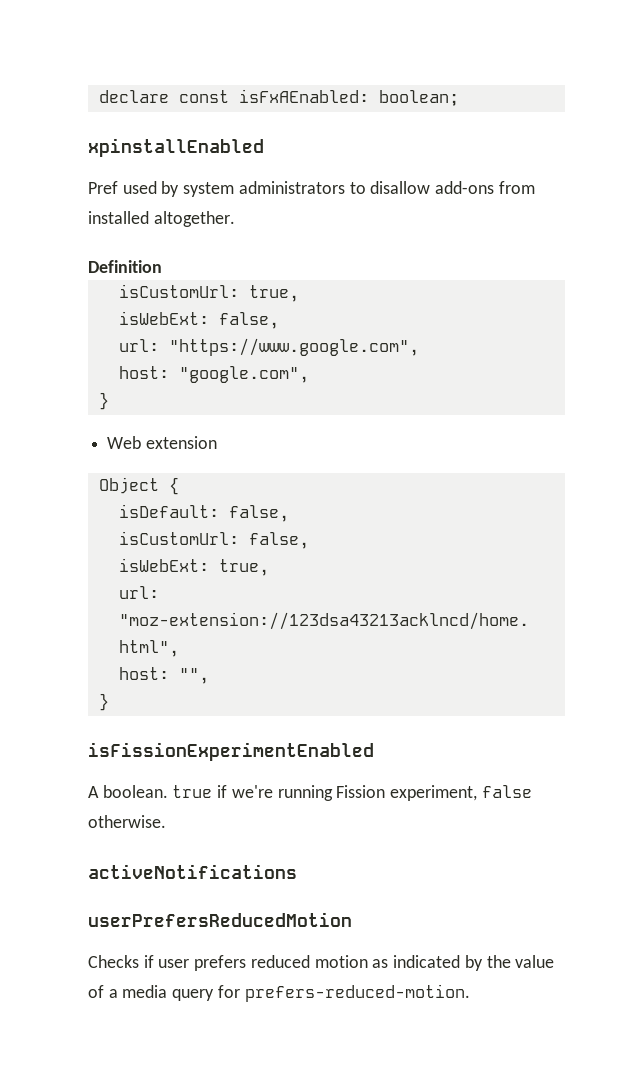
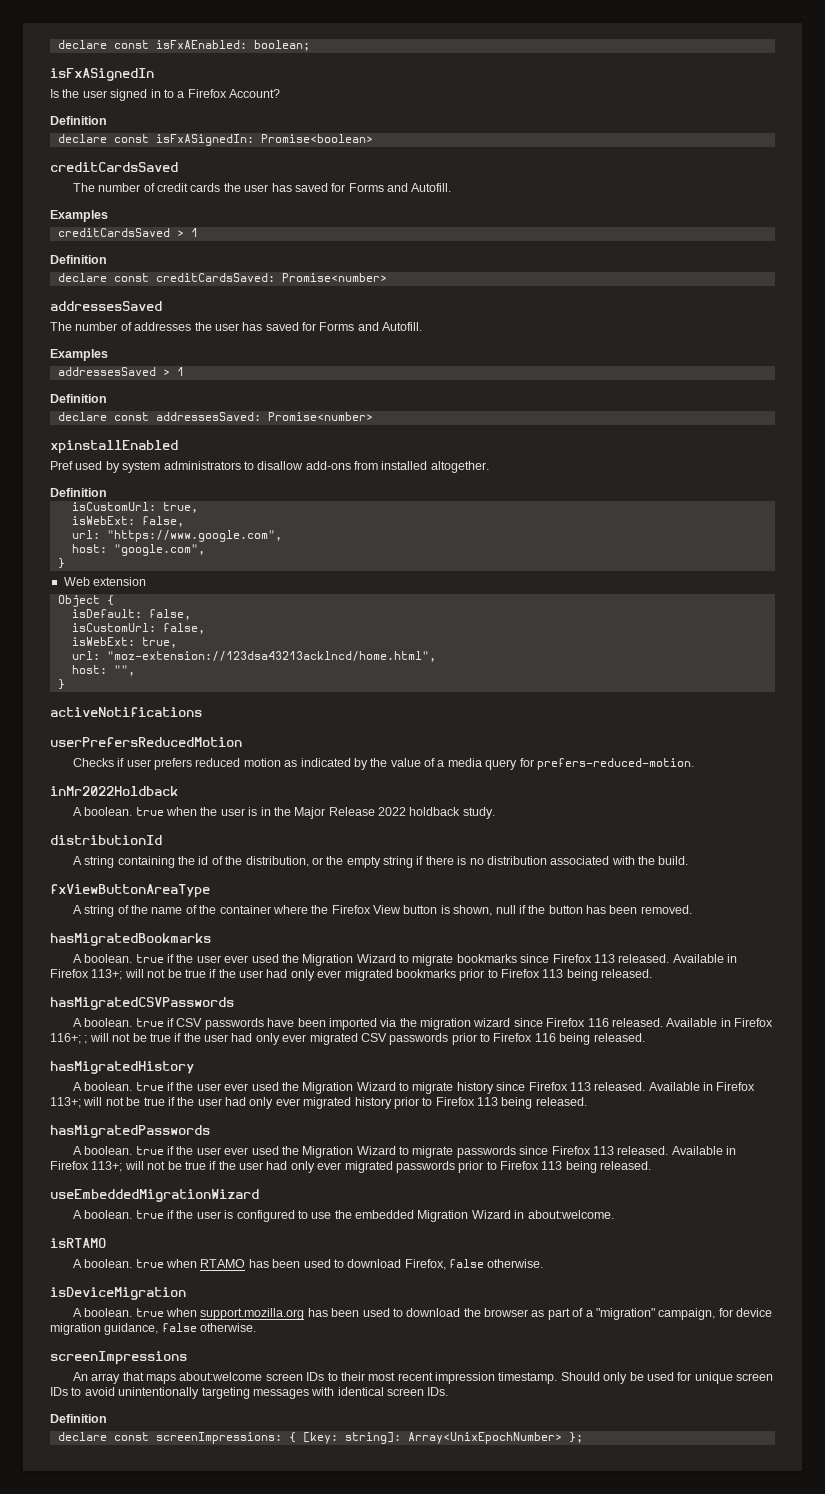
(459, 98) none -> [50,68,154,81] [50,89,280,101] [50,116,107,125] [57,134,373,146] [50,162,178,172] [72,183,452,192] [50,210,108,222] [57,228,198,237] [50,255,107,264] [57,273,387,282] [50,301,162,311] [50,322,423,331] [50,349,108,361] [57,367,184,376] [50,394,107,403] [57,412,373,421] // isFxASignedIn // Is the user signed in to a Firefox Account? // Definition // declare const isFxASignedIn: Promise<boolean> // creditCardsSaved // The number of credit cards the user has saved for Forms and Autofill. // Examples // creditCardsSaved > 1 // Definition // declare const creditCardsSaved: Promise<number> // addressesSaved // The number of addresses the user has saved for Forms and Autofill. // Examples // addressesSaved > 1 // Definition // declare const addressesSaved: Promise<number>
[88,742,374,761] [88,785,532,801] [88,815,166,828] // isFissionExperimentEnabled // A boolean. true if we're running Fission experiment, false otherwise. -> (65, 684) none
(470, 993) none -> [50,786,178,796] [72,807,495,819] [50,835,162,845] [72,856,689,868] [50,884,210,898] [72,905,692,917] [50,933,211,946] [72,954,738,966] [50,969,653,981] [50,997,234,1010] [72,1018,774,1030] [50,1033,645,1045] [50,1061,194,1074] [72,1082,756,1094] [50,1097,587,1109] [50,1125,210,1138] [72,1146,737,1158] [50,1161,652,1173] [50,1189,259,1202] [72,1210,614,1222] [50,1238,106,1248] [72,1259,544,1270] [50,1287,186,1300] [72,1308,773,1320] [50,1323,257,1335] [50,1351,187,1365] [72,1372,774,1384] [50,1387,449,1399] [50,1414,107,1423] [57,1432,583,1444] // inMr2022Holdback // A boolean. true when the user is in the Major Release 2022 holdback study. // distributionId // A string containing the id of the distribution, or the empty string if there is no distribution associated with the build. // fxViewButtonAreaType // A string of the name of the container where the Firefox View button is shown, null if the button has been removed. // hasMigratedBookmarks // A boolean. true if the user ever used the Migration Wizard to migrate bookmarks since Firefox 113 released. Available in Firefox 113+; will not be true if the user had only ever migrated bookmarks prior to Firefox 113 being released. // hasMigratedCSVPasswords // A boolean. true if CSV passwords have been imported via the migration wizard since Firefox 116 released. Available in Firefox 116+; ; will not be true if the user had only ever migrated CSV passwords prior to Firefox 116 being released. // hasMigratedHistory // A boolean. true if the user ever used the Migration Wizard to migrate history since Firefox 113 released. Available in Firefox 113+; will not be true if the user had only ever migrated history prior to Firefox 113 being released. // hasMigratedPasswords // A boolean. true if the user ever used the Migration Wizard to migrate passwords since Firefox 113 released. Available in Firefox 113+; will not be true if the user had only ever migrated passwords prior to Firefox 113 being released. // useEmbeddedMigrationWizard // A boolean. true if the user is configured to use the embedded Migration Wizard in about:welcome. // isRTAMO // A boolean. true when RTAMO has been used to download Firefox, false otherwise. // isDeviceMigration // A boolean. true when support.mozilla.org has been used to download the browser as part of a "migration" campaign, for device migration guidance, false otherwise. // screenImpressions // An array that maps about:welcome screen IDs to their most recent impression timestamp. Should only be used for unique screen IDs to avoid unintentionally targeting messages with identical screen IDs. // Definition // declare const screenImpressions: { [key: string]: Array<UnixEpochNumber> };

